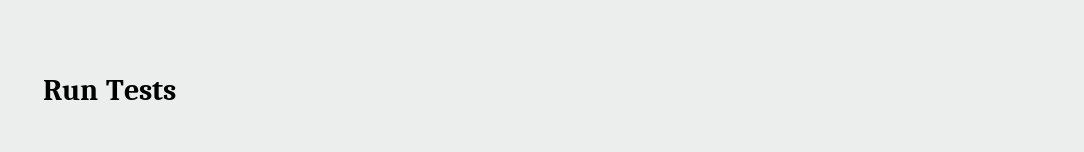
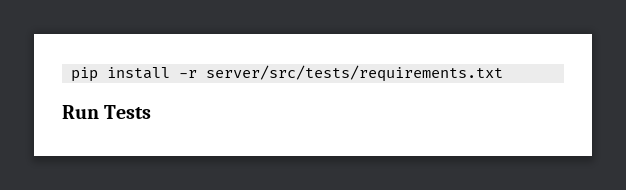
(43, 90) none -> [71,65,504,82] pip install -r server/src/tests/requirements.txt //

